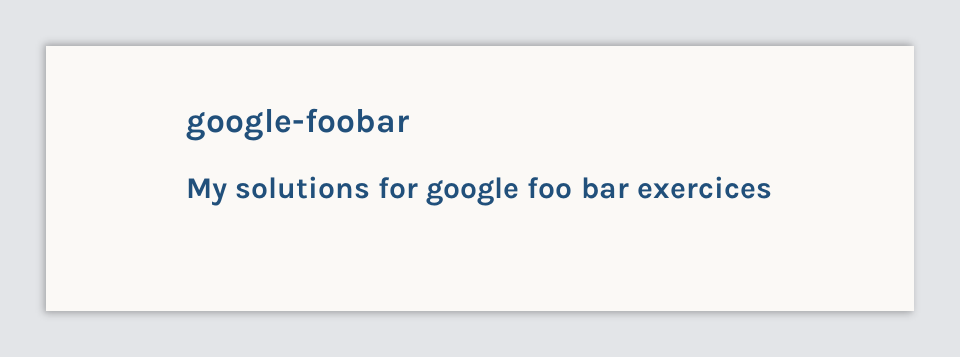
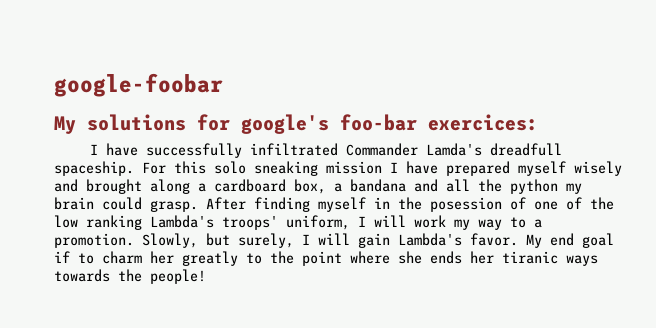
[426,176,772,206] google foo bar exercices -> [241,114,538,134] [90,143,563,158] [54,161,622,176] [54,179,582,194] [54,197,614,212] [54,215,542,230] [54,233,614,248] [54,251,598,266] [54,269,206,284] google's foo-bar exercices: // I have successfully infiltrated Commander Lamda's dreadfull spaceship. For this solo sneaking mission I have prepared myself wisely and brought along a cardboard box, a bandana and all the python my brain could grasp. After finding myself in the posession of one of the low ranking Lambda's troops' uniform, I will work my way to a promotion. Slowly, but surely, I will gain Lambda's favor. My end goal if to charm her greatly to the point where she ends her tiranic ways towards the people!

